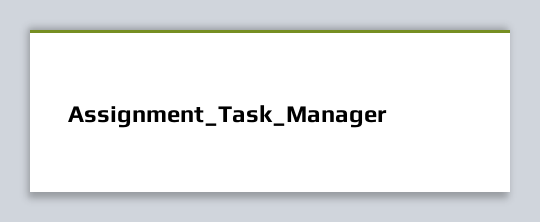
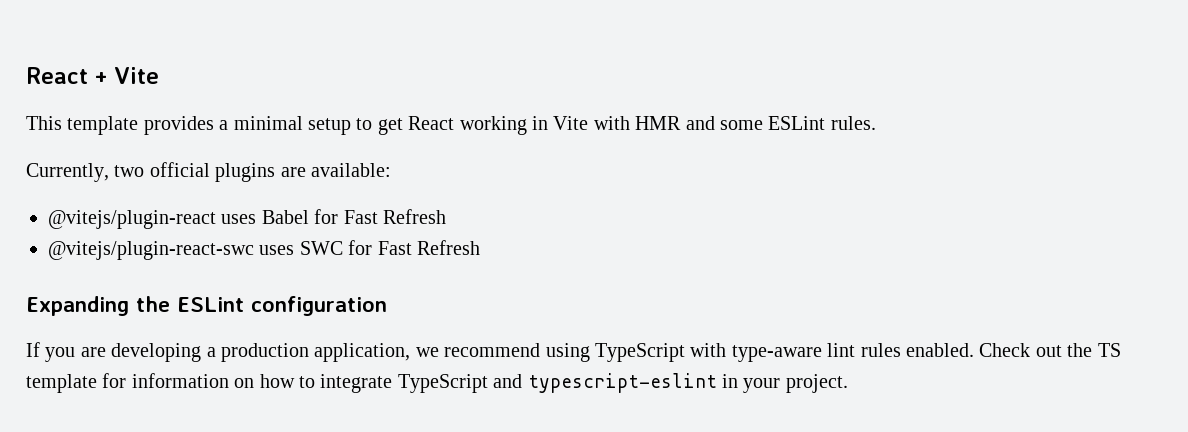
[68,105,387,128] Assignment_Task_Manager -> [26,67,159,84] [26,116,876,135] [26,162,391,182] [48,209,446,229] [48,240,480,260] [26,296,387,316] [26,342,1121,362] [26,373,848,393] React + Vite // This template provides a minimal setup to get React working in Vite with HMR and some ESLint rules. // Currently, two official plugins are available: // @vitejs/plugin-react uses Babel for Fast Refresh // @vitejs/plugin-react-swc uses SWC for Fast Refresh // Expanding the ESLint configuration // If you are developing a production application, we recommend using TypeScript with type-aware lint rules enabled. Check out the TS template for information on how to integrate TypeScript and typescript-eslint in your project.

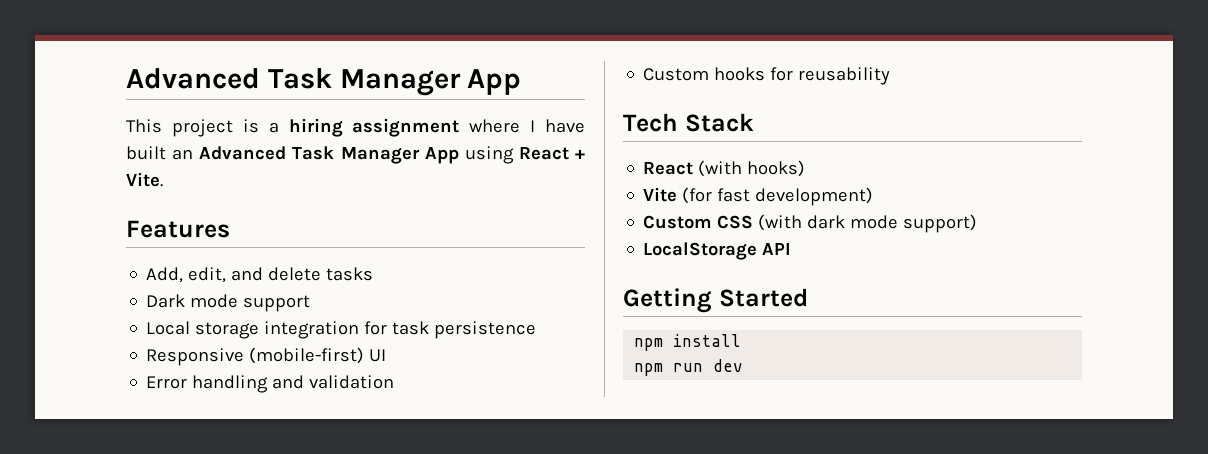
[26,67,159,84] [26,116,876,135] [26,162,391,182] [48,209,446,229] [48,240,480,260] [26,296,387,316] [26,342,1121,362] [26,373,848,393] React + Vite // This template provides a minimal setup to get React working in Vite with HMR and some ESLint rules. // Currently, two official plugins are available: // @vitejs/plugin-react uses Babel for Fast Refresh // @vitejs/plugin-react-swc uses SWC for Fast Refresh // Expanding the ESLint configuration // If you are developing a production application, we recommend using TypeScript with type-aware lint rules enabled. Check out the TS template for information on how to integrate TypeScript and typescript-eslint in your project. -> [126,68,522,96] [126,118,585,137] [126,146,585,164] [126,172,163,187] [126,220,230,238] [146,267,374,283] [146,294,311,312] [146,321,537,339] [146,347,387,366] [146,375,395,393] [643,67,891,85] [623,113,754,132] [643,160,806,177] [643,187,874,206] [643,214,978,233] [643,242,792,260] [623,288,808,313] [634,334,742,351] [634,359,744,376] Advanced Task Manager App // This project is a hiring assignment where I have built an Advanced Task Manager App using React + Vite. // Features // Add, edit, and delete tasks // Dark mode support // Local storage integration for task persistence // Responsive (mobile-first) UI // Error handling and validation // Custom hooks for reusability // Tech Stack // React (with hooks) // Vite (for fast development) // Custom CSS (with dark mode support) // LocalStorage API // Getting Started // npm install // npm run dev

